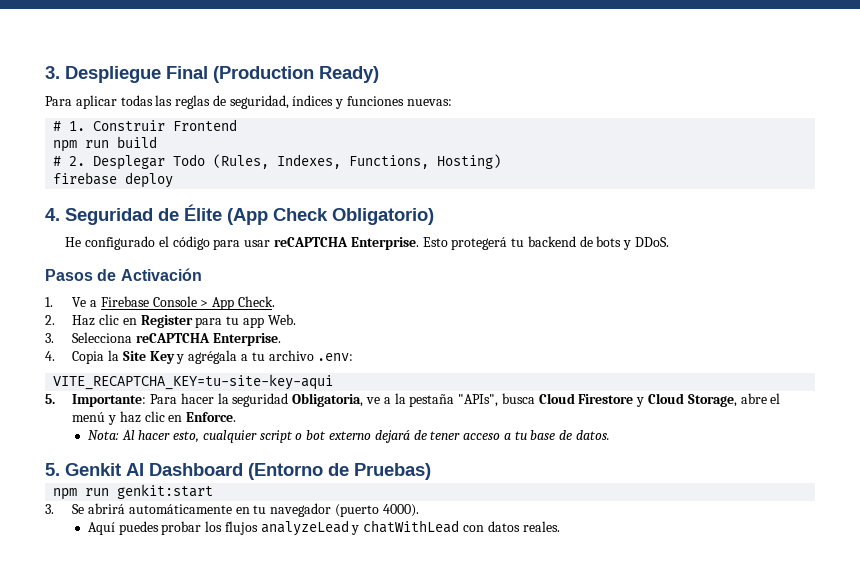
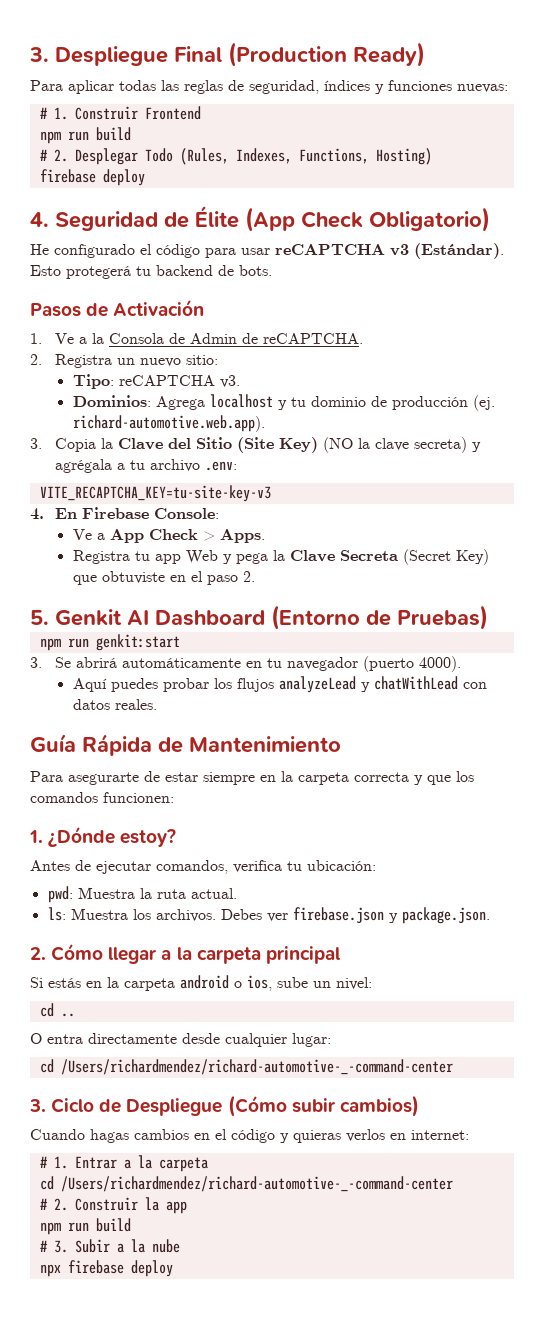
[350,237,419,250] Enterprise. -> [390,243,504,259] v3 (Estándar).
[596,236,670,250] bots y DDoS. -> [239,265,272,276] bots.
[100,296,276,310] [45,314,296,328] [45,332,281,346] [45,350,175,364] Firebase Console > App Check. // 2. Haz clic en Register para tu app Web. // 3. Selecciona reCAPTCHA Enterprise. // 4. Copia la Site Key -> [91,333,363,344] [30,354,218,368] [72,374,240,389] [72,394,495,411] [72,415,265,432] [30,437,467,453] la Consola de Admin de reCAPTCHA. // 2. Registra un nuevo sitio: // Tipo: reCAPTCHA v3. // Dominios: Agrega localhost y tu dominio de producción (ej. richard-automotive.web.app). // 3. Copia la Clave del Sitio (Site Key) (NO la clave secreta)
[53,374,334,390] [45,393,781,407] [72,411,237,425] [87,430,610,443] VITE_RECAPTCHA_KEY=tu-site-key-aqui // 5. Importante: Para hacer la seguridad Obligatoria, ve a la pestaña "APIs", busca Cloud Firestore y Cloud Storage, abre el menú y haz clic en Enforce. // Nota: Al hacer esto, cualquier script o bot externo dejará de tener acceso a tu base de datos. -> [39,485,271,502] [30,507,219,520] [72,529,265,543] [72,549,489,565] [72,571,255,585] VITE_RECAPTCHA_KEY=tu-site-key-v3 // 4. En Firebase Console: // Ve a App Check > Apps. // Registra tu app Web y pega la Clave Secreta (Secret Key) que obtuviste en el paso 2.
(560, 526) none -> [30,734,341,756] [30,771,474,785] [30,792,174,803] [29,826,177,847] [30,860,376,874] [47,886,237,903] [47,907,490,924] [30,943,341,964] [30,975,372,991] [39,1003,75,1017] [30,1033,331,1047] [39,1059,453,1075] [29,1095,419,1117] [30,1129,469,1143] [39,1155,208,1172] [39,1176,453,1192] [39,1197,187,1214] [39,1218,131,1235] [39,1239,180,1253] [39,1260,173,1277] // Guía Rápida de Mantenimiento // Para asegurarte de estar siempre en la carpeta correcta y que los comandos funcionen: // 1. ¿Dónde estoy? // Antes de ejecutar comandos, verifica tu ubicación: // pwd: Muestra la ruta actual. // ls: Muestra los archivos. Debes ver firebase.json y package.json. // 2. Cómo llegar a la carpeta principal // Si estás en la carpeta android o ios, sube un nivel: // cd .. // O entra directamente desde cualquier lugar: // cd /Users/richardmendez/richard-automotive-_-command-center // 3. Ciclo de Despliegue (Cómo subir cambios) // Cuando hagas cambios en el código y quieras verlos en internet: // # 1. Entrar a la carpeta // cd /Users/richardmendez/richard-automotive-_-command-center // # 2. Construir la app // npm run build // # 3. Subir a la nube // npx firebase deploy

